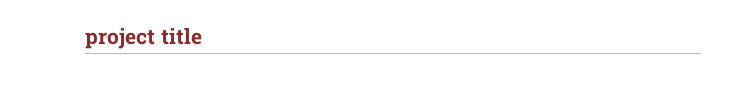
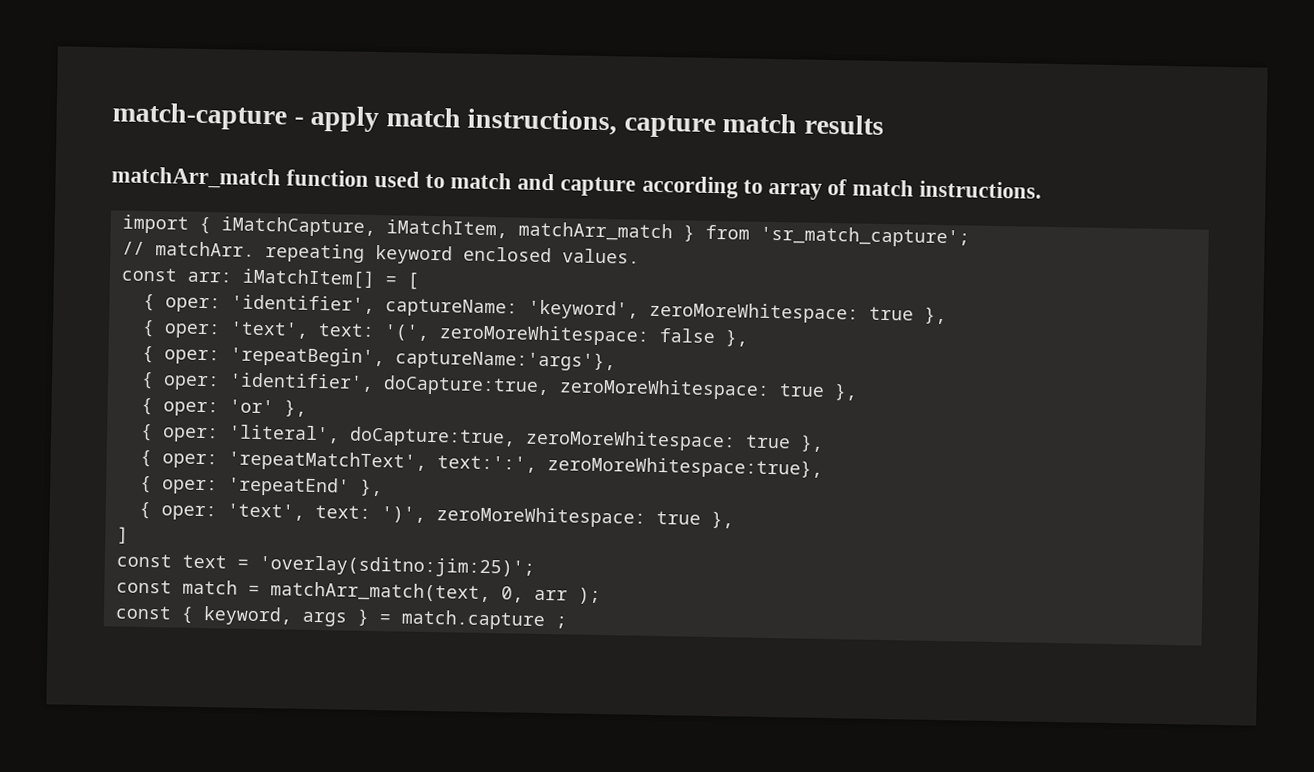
[85,28,202,49] project title -> [112,102,884,138] [111,166,1042,200] [122,214,970,248] [122,241,640,265] [121,267,419,290] [143,293,947,325] [142,319,749,347] [142,345,616,372] [141,371,858,401] [141,397,307,417] [140,423,824,452] [140,449,823,479] [140,475,383,497] [139,501,734,529] [117,526,129,544] [116,553,535,578] [116,579,601,605] [115,605,567,631] match-capture - apply match instructions, capture match results // matchArr_match function used to match and capture according to array of match instructions. // import { iMatchCapture, iMatchItem, matchArr_match } from 'sr_match_capture'; // // matchArr. repeating keyword enclosed values. // const arr: iMatchItem[] = [ // { oper: 'identifier', captureName: 'keyword', zeroMoreWhitespace: true }, // { oper: 'text', text: '(', zeroMoreWhitespace: false }, // { oper: 'repeatBegin', captureName:'args'}, // { oper: 'identifier', doCapture:true, zeroMoreWhitespace: true }, // { oper: 'or' }, // { oper: 'literal', doCapture:true, zeroMoreWhitespace: true }, // { oper: 'repeatMatchText', text:':', zeroMoreWhitespace:true}, // { oper: 'repeatEnd' }, // { oper: 'text', text: ')', zeroMoreWhitespace: true }, // ] // const text = 'overlay(sditno:jim:25)'; // const match = matchArr_match(text, 0, arr ); // const { keyword, args } = match.capture ;

